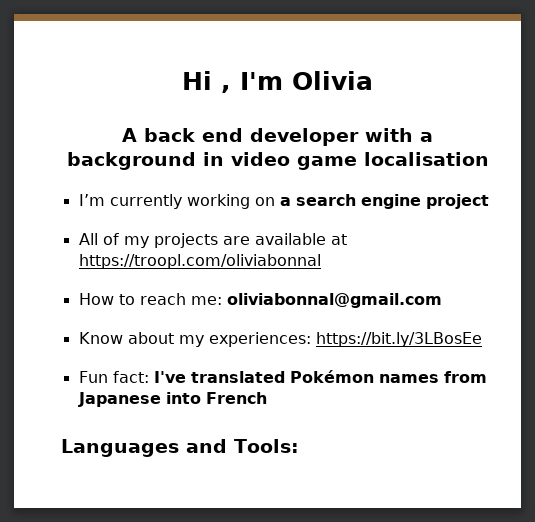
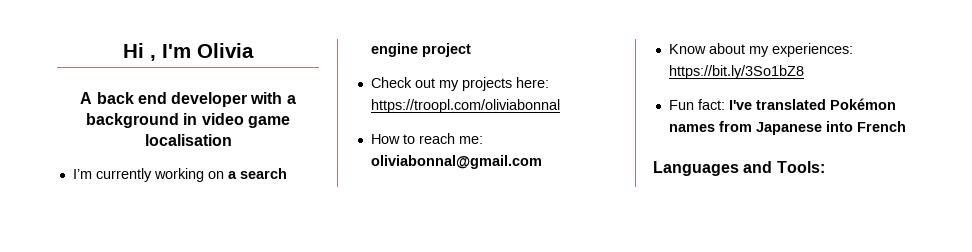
[78,233,347,248] All of my projects are available at -> [370,77,549,91] Check out my projects here:
[315,332,482,347] https://bit.ly/3LBosEe -> [668,65,804,79] https://bit.ly/3So1bZ8

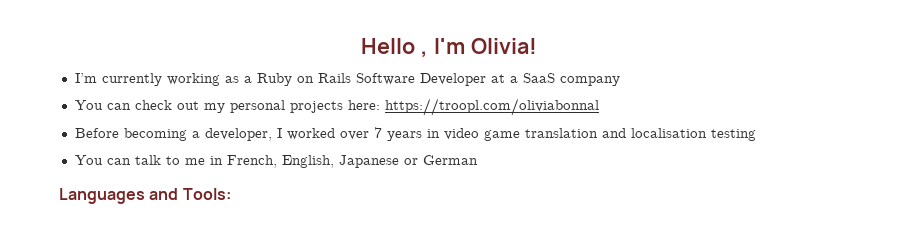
[123,43,144,58] Hi -> [361,38,416,54] Hello
[197,43,254,58] [80,92,296,107] [86,113,290,128] [144,134,232,146] [72,168,287,182] [370,43,471,57] [370,77,412,88] Olivia // A back end developer with a background in video game localisation // I’m currently working on a search engine project // Check -> [470,38,537,54] [74,73,620,86] [74,100,172,110] Olivia! // I’m currently working as a Ruby on Rails Software Developer at a SaaS company // You can check
(459, 85) none -> [229,100,285,113] personal
[370,133,483,144] [370,155,542,169] [668,43,853,57] [668,65,804,79] [668,98,896,110] [668,121,906,135] How to reach me: oliviabonnal@gmail.com // Know about my experiences: https://bit.ly/3So1bZ8 // Fun fact: I've translated Pokémon names from Japanese into French -> [74,127,756,141] [74,155,478,168] Before becoming a developer, I worked over 7 years in video game translation and localisation testing // You can talk to me in French, English, Japanese or German

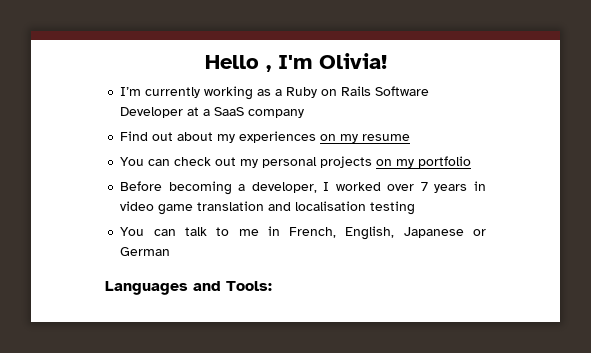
(620, 81) none -> [120,131,411,143] // Find out about my experiences on my resume
[347,98,599,116] here: https://troopl.com/oliviabonnal -> [376,156,472,168] on my portfolio

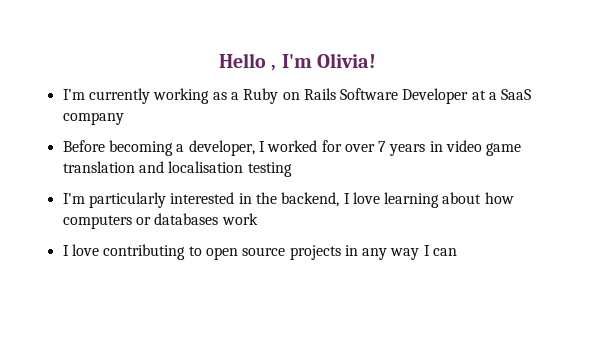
[120,131,411,143] [120,156,472,168] // Find out about my experiences on my resume // You can check out my personal projects on my portfolio -> (124, 118) none
(381, 186) none -> [321,140,342,152] for
[120,226,486,240] [120,247,171,256] [105,281,272,295] You can talk to me in French, English, Japanese or German // Languages and Tools: -> [62,192,514,208] [62,213,258,229] [62,244,458,260] I'm particularly interested in the backend, I love learning about how computers or databases work // I love contributing to open source projects in any way I can

